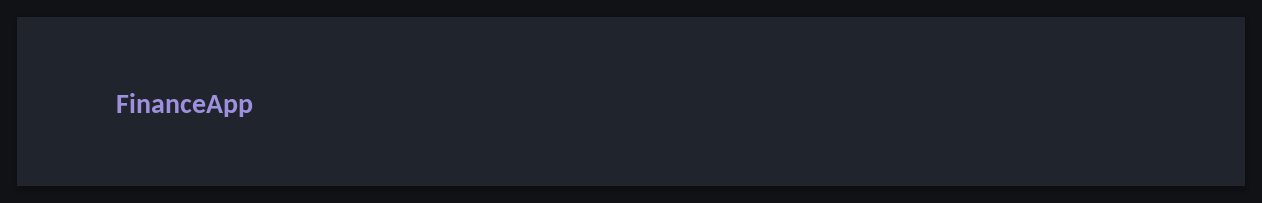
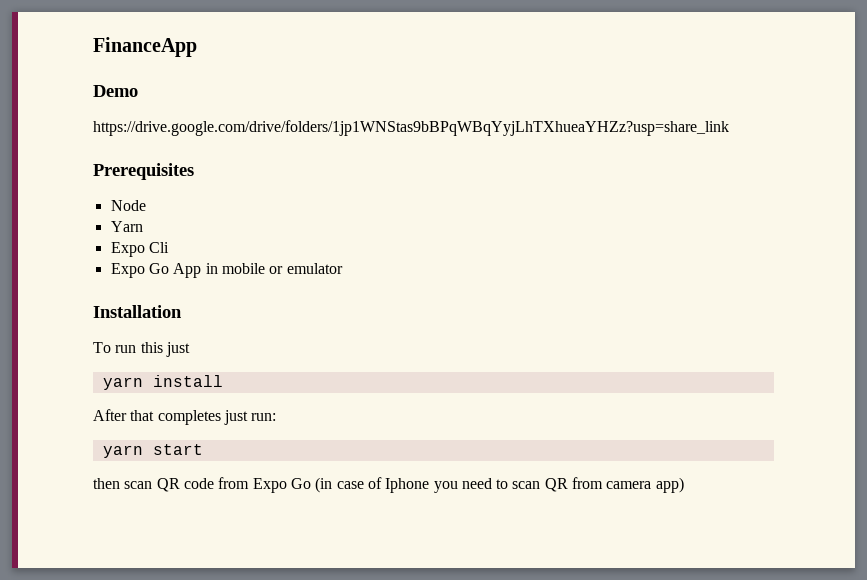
(253, 105) none -> [93,85,138,97] [93,120,729,136] [93,163,194,180] [110,200,146,211] [110,221,143,232] [110,242,169,257] [110,263,343,278] [93,305,182,318] [93,342,190,357] [102,375,223,390] [93,409,277,425] [102,444,203,458] [93,477,684,493] // Demo // https://drive.google.com/drive/folders/1jp1WNStas9bBPqWBqYyjLhTXhueaYHZz?usp=share_link // Prerequisites // Node // Yarn // Expo Cli // Expo Go App in mobile or emulator // Installation // To run this just // yarn install // After that completes just run: // yarn start // then scan QR code from Expo Go (in case of Iphone you need to scan QR from camera app)

